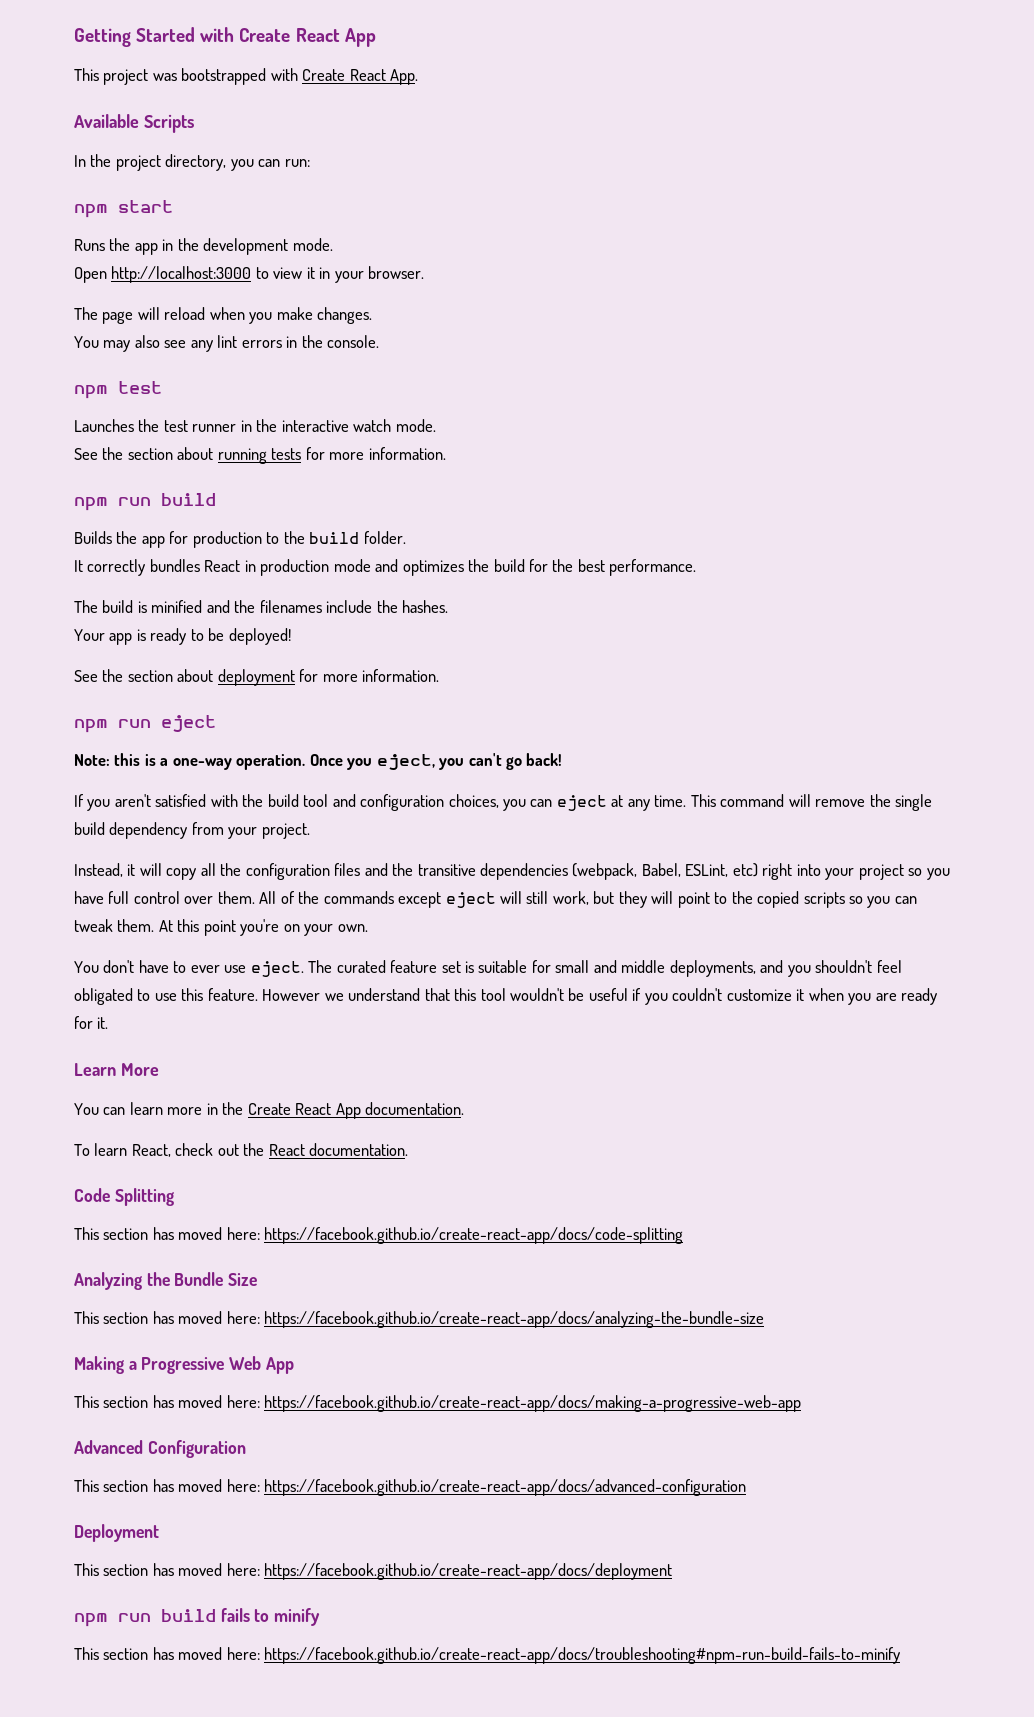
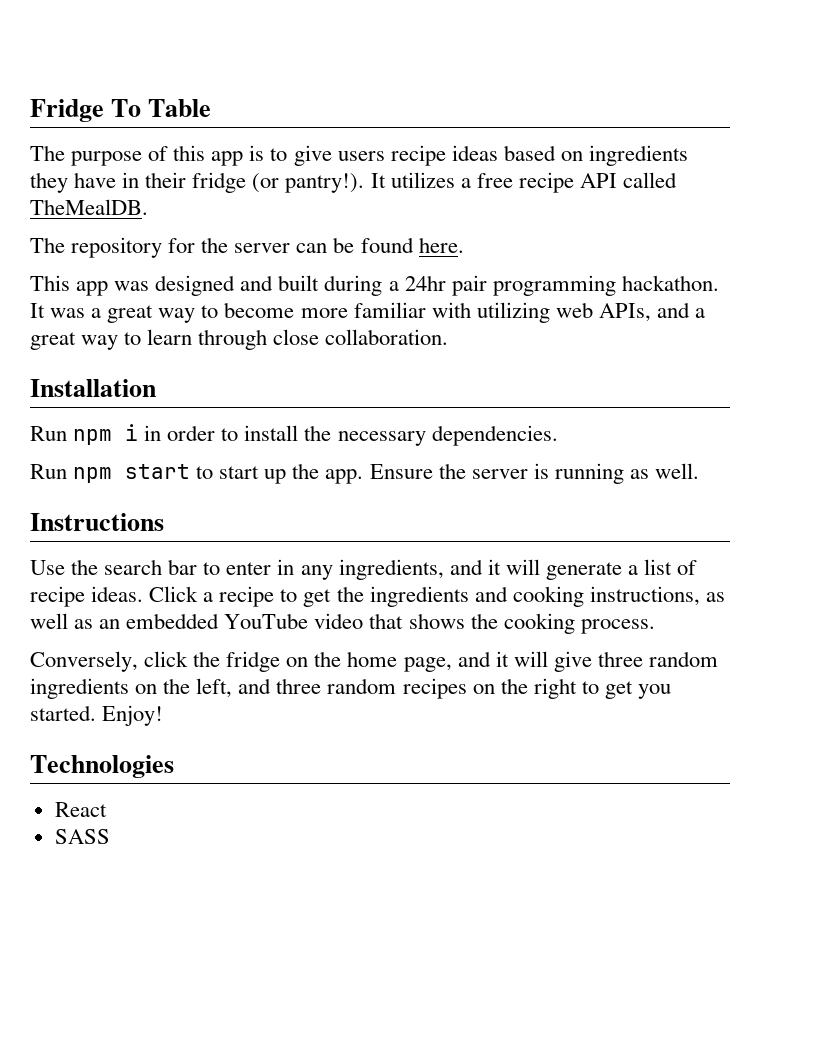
[74,27,376,47] [74,68,419,85] [74,114,194,133] [74,154,310,171] [74,200,173,218] [74,238,333,255] [74,266,425,283] [74,307,373,324] [74,335,380,352] [74,381,162,399] [74,419,436,432] [74,447,446,464] [74,493,216,511] [74,531,406,548] [74,559,697,576] [74,600,449,613] [74,628,291,645] [74,669,440,686] [74,715,216,733] [74,753,563,770] [74,794,933,811] [74,822,310,839] [74,863,950,880] [74,891,917,908] [74,919,368,936] [74,960,902,977] [74,988,938,1005] [74,1016,109,1029] [74,1063,159,1076] [74,1102,465,1119] [74,1143,409,1157] [74,1188,174,1206] [74,1227,684,1244] [74,1272,258,1290] [74,1311,765,1328] [74,1356,294,1374] [74,1395,802,1412] [74,1440,246,1458] [74,1479,747,1496] [74,1524,159,1542] [74,1563,673,1580] [74,1608,321,1627] [74,1647,901,1664] Getting Started with Create React App // This project was bootstrapped with Create React App. // Available Scripts // In the project directory, you can run: // npm start // Runs the app in the development mode. // Open http://localhost:3000 to view it in your browser. // The page will reload when you make changes. // You may also see any lint errors in the console. // npm test // Launches the test runner in the interactive watch mode. // See the section about running tests for more information. // npm run build // Builds the app for production to the build folder. // It correctly bundles React in production mode and optimizes the build for the best performance. // The build is minified and the filenames include the hashes. // Your app is ready to be deployed! // See the section about deployment for more information. // npm run eject // Note: this is a one-way operation. Once you eject, you can't go back! // If you aren't satisfied with the build tool and configuration choices, you can eject at any time. This command will remove the single build dependency from your project. // Instead, it will copy all the configuration files and the transitive dependencies (webpack, Babel, ESLint, etc) right into your project so you have full control over them. All of the commands except eject will still work, but they will point to the copied scripts so you can tweak them. At this point you're on your own. // You don't have to ever use eject. The curated feature set is suitable for small and middle deployments, and you shouldn't feel obligated to use this feature. However we understand that this tool wouldn't be useful if you couldn't customize it when you are ready for it. // Learn More // You can learn more in the Create React App documentation. // To learn React, check out the React documentation. // Code Splitting // This section has moved here: https://facebook.github.io/create-react-app/docs/code-splitting // Analyzing the Bundle Size // This section has moved here: https://facebook.github.io/create-react-app/docs/analyzing-the-bundle-size // Making a Progressive Web App // This section has moved here: https://facebook.github.io/create-react-app/docs/making-a-progressive-web-app // Advanced Configuration // This section has moved here: https://facebook.github.io/create-react-app/docs/advanced-configuration // Deployment // This section has moved here: https://facebook.github.io/create-react-app/docs/deployment // npm run build fails to minify // This section has moved here: https://facebook.github.io/create-react-app/docs/troubleshooting#npm-run-build-fails-to-minify -> [30,99,212,122] [30,145,688,166] [30,172,677,193] [30,199,148,215] [30,237,464,258] [30,275,719,296] [30,302,706,323] [30,329,449,350] [30,379,156,397] [30,424,558,446] [30,463,699,484] [30,513,164,531] [30,559,698,580] [30,586,725,607] [30,613,655,634] [30,651,718,672] [30,678,671,699] [30,705,164,726] [30,755,174,778] [54,802,107,817] [54,829,110,844] Fridge To Table // The purpose of this app is to give users recipe ideas based on ingredients they have in their fridge (or pantry!). It utilizes a free recipe API called TheMealDB. // The repository for the server can be found here. // This app was designed and built during a 24hr pair programming hackathon. It was a great way to become more familiar with utilizing web APIs, and a great way to learn through close collaboration. // Installation // Run npm i in order to install the necessary dependencies. // Run npm start to start up the app. Ensure the server is running as well. // Instructions // Use the search bar to enter in any ingredients, and it will generate a list of recipe ideas. Click a recipe to get the ingredients and cooking instructions, as well as an embedded YouTube video that shows the cooking process. // Conversely, click the fridge on the home page, and it will give three random ingredients on the left, and three random recipes on the right to get you started. Enjoy! // Technologies // React // SASS

